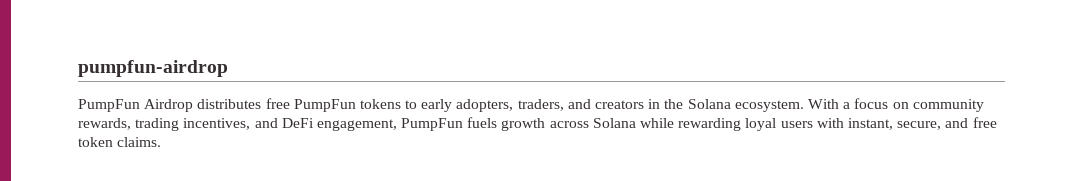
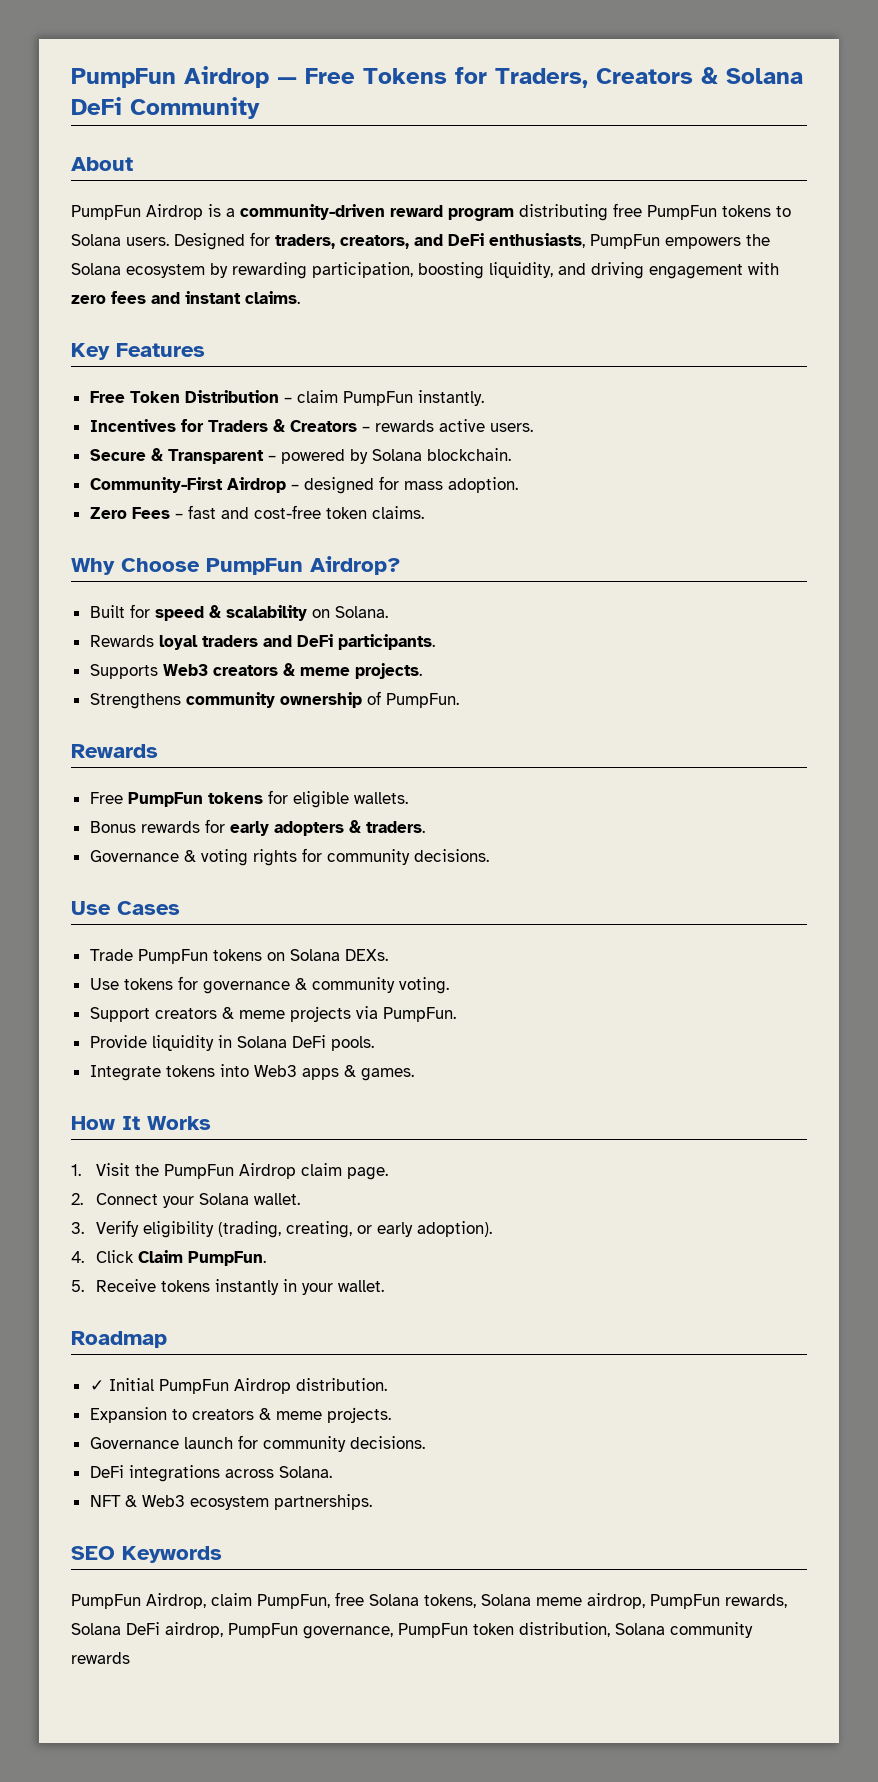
[78,60,228,77] [78,98,984,112] [78,117,997,131] [78,137,162,147] pumpfun-airdrop // PumpFun Airdrop distributes free PumpFun tokens to early adopters, traders, and creators in the Solana ecosystem. With a focus on community rewards, trading incentives, and DeFi engagement, PumpFun fuels growth across Solana while rewarding loyal users with instant, secure, and free token claims. -> [71,66,803,88] [71,97,260,119] [71,157,133,171] [71,203,791,221] [71,232,770,250] [71,262,779,279] [71,291,300,304] [71,343,205,360] [89,390,484,406] [89,419,533,432] [89,448,511,464] [89,476,518,494] [89,505,424,519] [71,556,401,575] [89,604,388,621] [89,634,435,650] [89,663,422,679] [89,691,459,709] [71,744,158,758] [89,790,408,808] [89,819,425,836] [89,848,489,866] [71,901,180,915] [89,949,388,964] [89,976,449,994] [89,1006,456,1022] [89,1035,374,1051] [89,1064,414,1081] [71,1116,211,1130] [71,1163,388,1180] [71,1193,300,1208] [71,1220,492,1238] [71,1250,266,1266] [71,1279,384,1295] [71,1331,167,1348] [89,1378,387,1394] [89,1407,391,1423] [89,1435,425,1452] [89,1465,332,1482] [89,1494,372,1510] [71,1546,222,1563] [71,1592,787,1609] [71,1622,753,1639] [71,1652,130,1664] PumpFun Airdrop — Free Tokens for Traders, Creators & Solana DeFi Community // About // PumpFun Airdrop is a community-driven reward program distributing free PumpFun tokens to Solana users. Designed for traders, creators, and DeFi enthusiasts, PumpFun empowers the Solana ecosystem by rewarding participation, boosting liquidity, and driving engagement with zero fees and instant claims. // Key Features // Free Token Distribution – claim PumpFun instantly. // Incentives for Traders & Creators – rewards active users. // Secure & Transparent – powered by Solana blockchain. // Community-First Airdrop – designed for mass adoption. // Zero Fees – fast and cost-free token claims. // Why Choose PumpFun Airdrop? // Built for speed & scalability on Solana. // Rewards loyal traders and DeFi participants. // Supports Web3 creators & meme projects. // Strengthens community ownership of PumpFun. // Rewards // Free PumpFun tokens for eligible wallets. // Bonus rewards for early adopters & traders. // Governance & voting rights for community decisions. // Use Cases // Trade PumpFun tokens on Solana DEXs. // Use tokens for governance & community voting. // Support creators & meme projects via PumpFun. // Provide liquidity in Solana DeFi pools. // Integrate tokens into Web3 apps & games. // How It Works // 1. Visit the PumpFun Airdrop claim page. // 2. Connect your Solana wallet. // 3. Verify eligibility (trading, creating, or early adoption). // 4. Click Claim PumpFun. // 5. Receive tokens instantly in your wallet. // Roadmap // ✓ Initial PumpFun Airdrop distribution. // Expansion to creators & meme projects. // Governance launch for community decisions. // DeFi integrations across Solana. // NFT & Web3 ecosystem partnerships. // SEO Keywords // PumpFun Airdrop, claim PumpFun, free Solana tokens, Solana meme airdrop, PumpFun rewards, Solana DeFi airdrop, PumpFun governance, PumpFun token distribution, Solana community rewards

